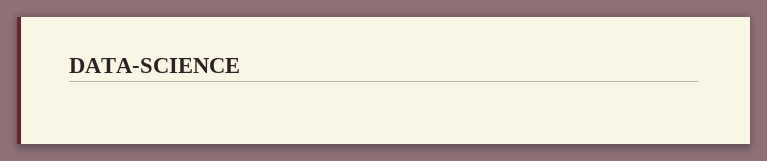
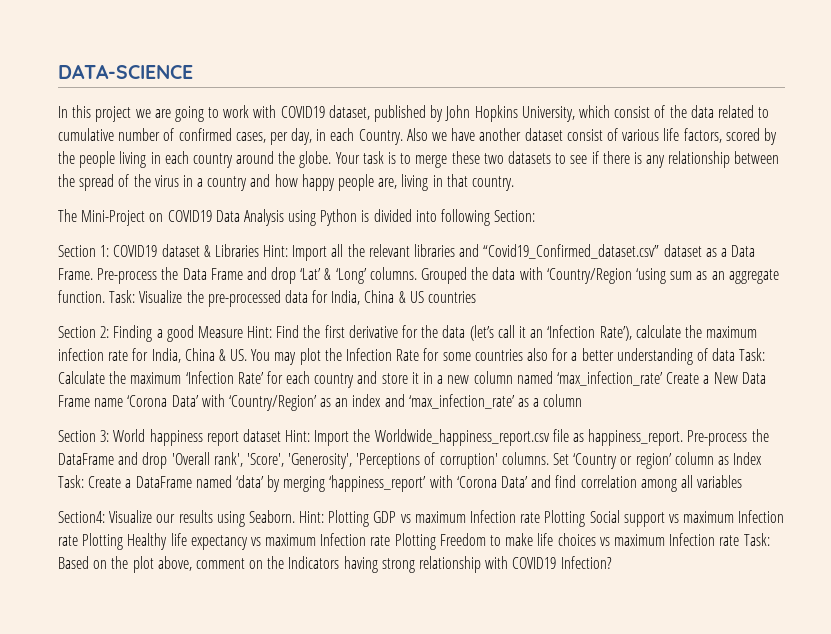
(240, 65) none -> [58,105,770,122] [58,128,777,145] [58,151,780,168] [58,174,514,191] [58,209,536,226] [58,244,756,261] [58,267,779,284] [58,290,477,307] [58,325,758,342] [58,348,766,365] [58,371,766,388] [58,394,583,411] [58,429,769,446] [58,452,763,469] [58,475,743,492] [58,510,785,527] [58,533,770,550] [58,556,612,573] // In this project we are going to work with COVID19 dataset, published by John Hopkins University, which consist of the data related to cumulative number of confirmed cases, per day, in each Country. Also we have another dataset consist of various life factors, scored by the people living in each country around the globe. Your task is to merge these two datasets to see if there is any relationship between the spread of the virus in a country and how happy people are, living in that country. // The Mini-Project on COVID19 Data Analysis using Python is divided into following Section: // Section 1: COVID19 dataset & Libraries Hint: Import all the relevant libraries and “Covid19_Confirmed_dataset.csv” dataset as a Data Frame. Pre-process the Data Frame and drop ‘Lat’ & ‘Long’ columns. Grouped the data with ‘Country/Region ‘using sum as an aggregate function. Task: Visualize the pre-processed data for India, China & US countries // Section 2: Finding a good Measure Hint: Find the first derivative for the data (let’s call it an ‘Infection Rate’), calculate the maximum infection rate for India, China & US. You may plot the Infection Rate for some countries also for a better understanding of data Task: Calculate the maximum ‘Infection Rate’ for each country and store it in a new column named ‘max_infection_rate’ Create a New Data Frame name ‘Corona Data’ with ‘Country/Region’ as an index and ‘max_infection_rate’ as a column // Section 3: World happiness report dataset Hint: Import the Worldwide_happiness_report.csv file as happiness_report. Pre-process the DataFrame and drop 'Overall rank', 'Score', 'Generosity', 'Perceptions of corruption' columns. Set ‘Country or region’ column as Index Task: Create a DataFrame named ‘data’ by merging ‘happiness_report’ with ‘Corona Data’ and find correlation among all variables // Section4: Visualize our results using Seaborn. Hint: Plotting GDP vs maximum Infection rate Plotting Social support vs maximum Infection rate Plotting Healthy life expectancy vs maximum Infection rate Plotting Freedom to make life choices vs maximum Infection rate Task: Based on the plot above, comment on the Indicators having strong relationship with COVID19 Infection?

